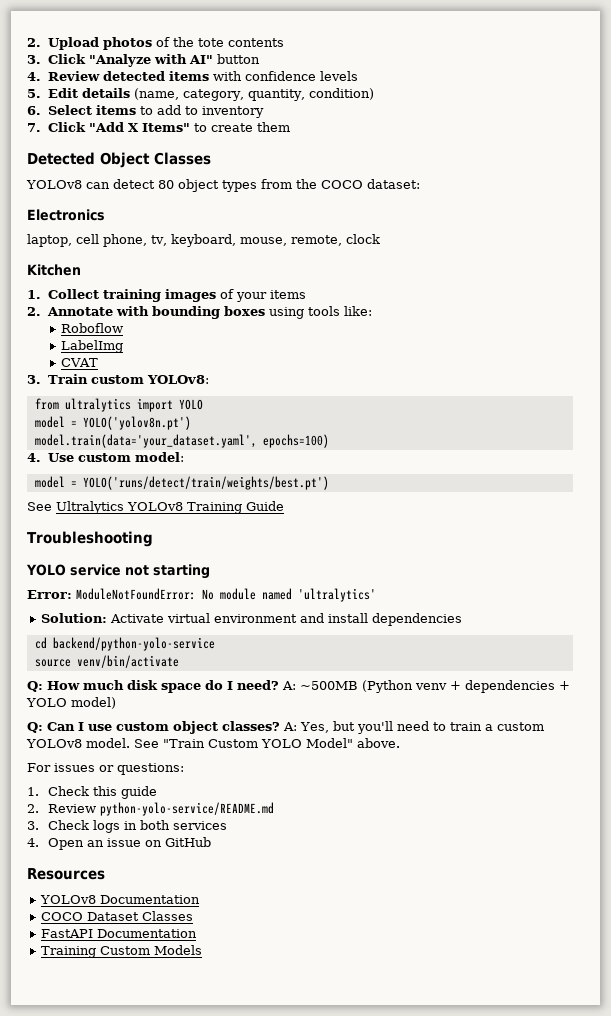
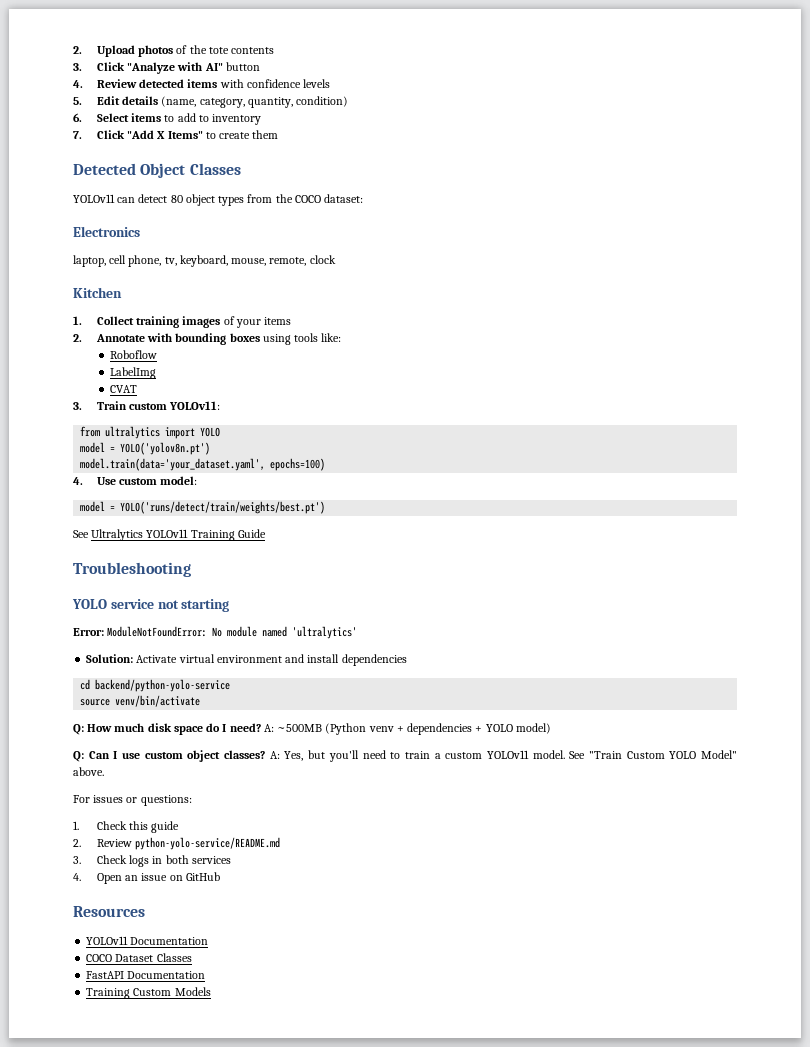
[26,180,82,189] YOLOv8 -> [73,194,115,203] YOLOv11
[146,375,209,384] YOLOv8: -> [169,401,221,410] YOLOv11:
[127,502,183,511] YOLOv8 -> [146,529,189,538] YOLOv11
[26,739,82,748] YOLOv8 -> [486,750,529,759] YOLOv11
[39,895,96,904] YOLOv8 -> [86,936,129,945] YOLOv11

